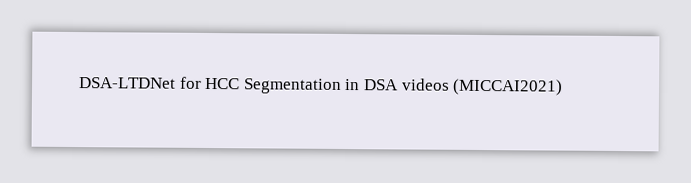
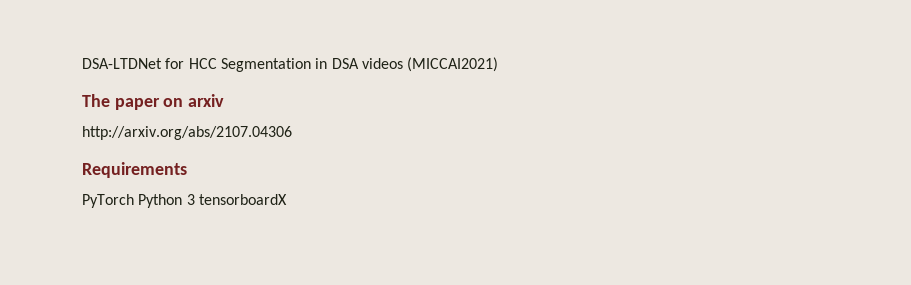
(564, 87) none -> [82,94,225,110] [82,126,292,140] [82,162,187,178] [82,194,287,208] // The paper on arxiv // http://arxiv.org/abs/2107.04306 // Requirements // PyTorch Python 3 tensorboardX

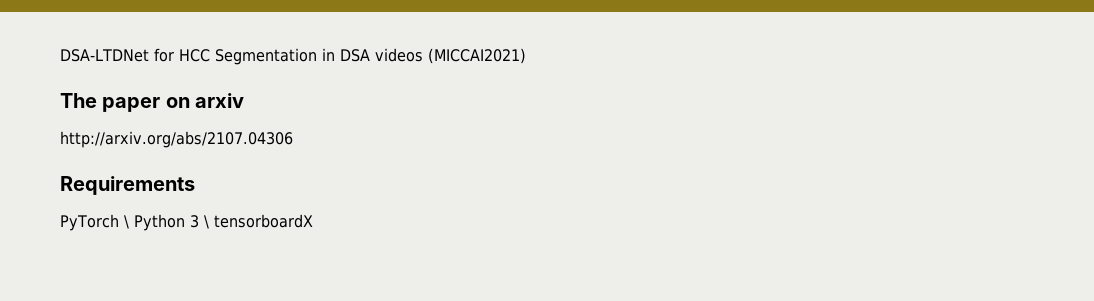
(134, 201) none -> [123,215,129,229] \
(195, 199) none -> [203,215,209,229] \

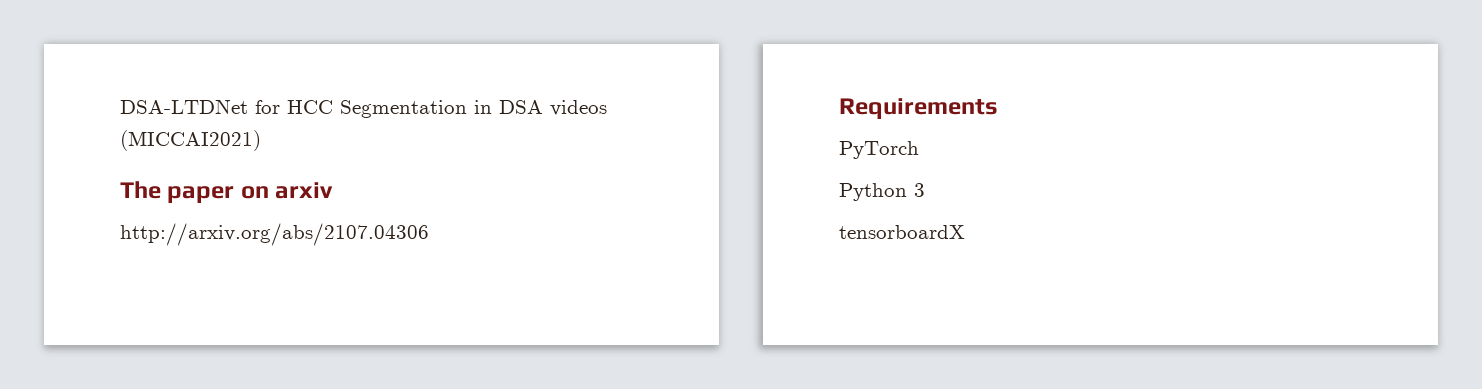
[123,215,129,229] \ -> (919, 150) //
[203,215,209,229] \ -> (925, 190) //

